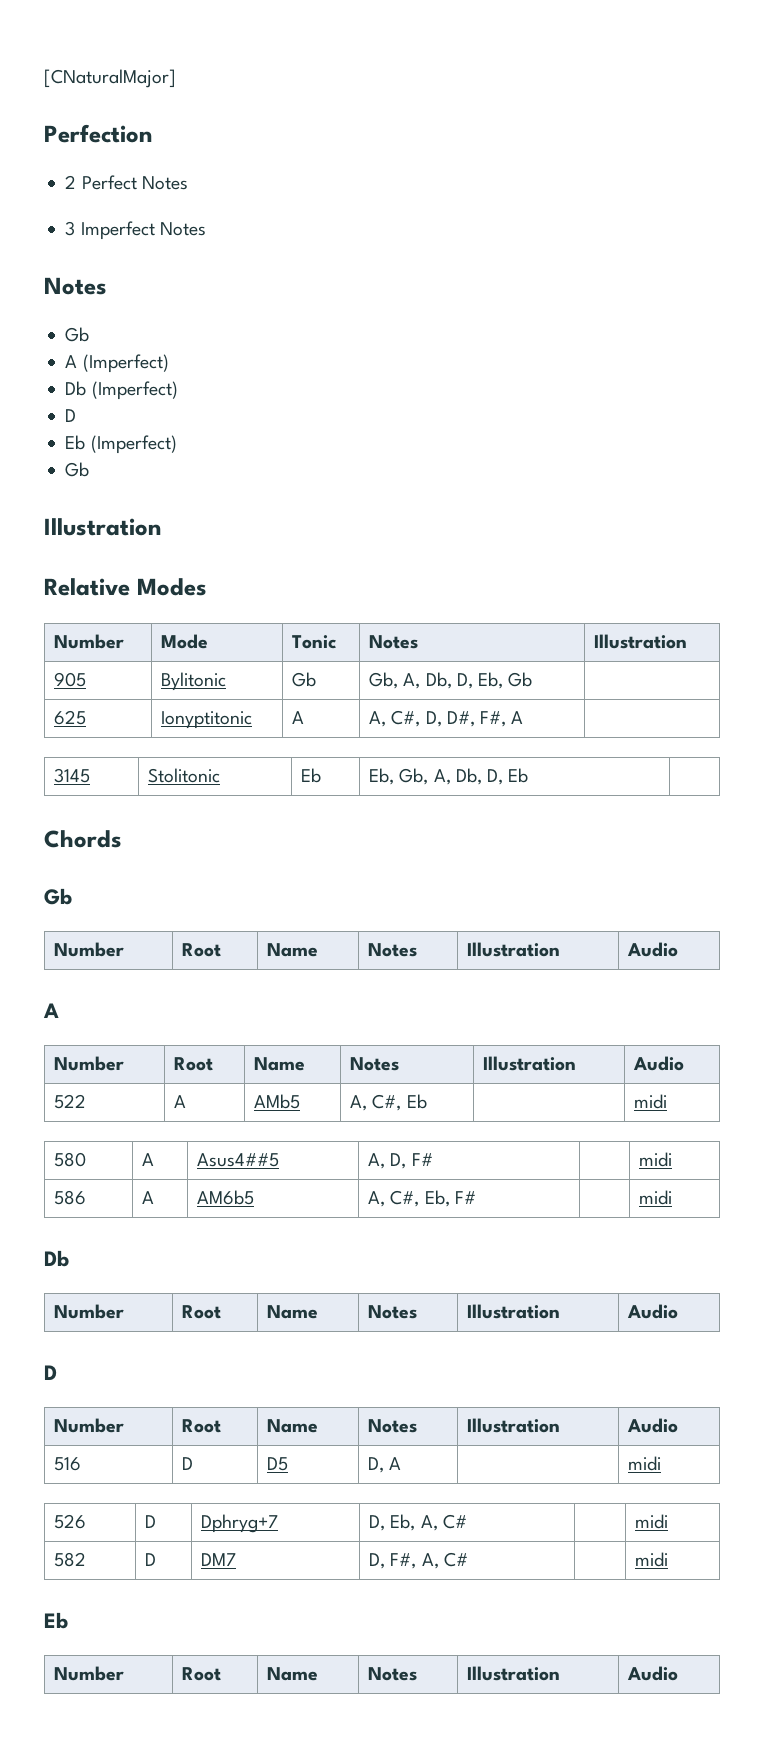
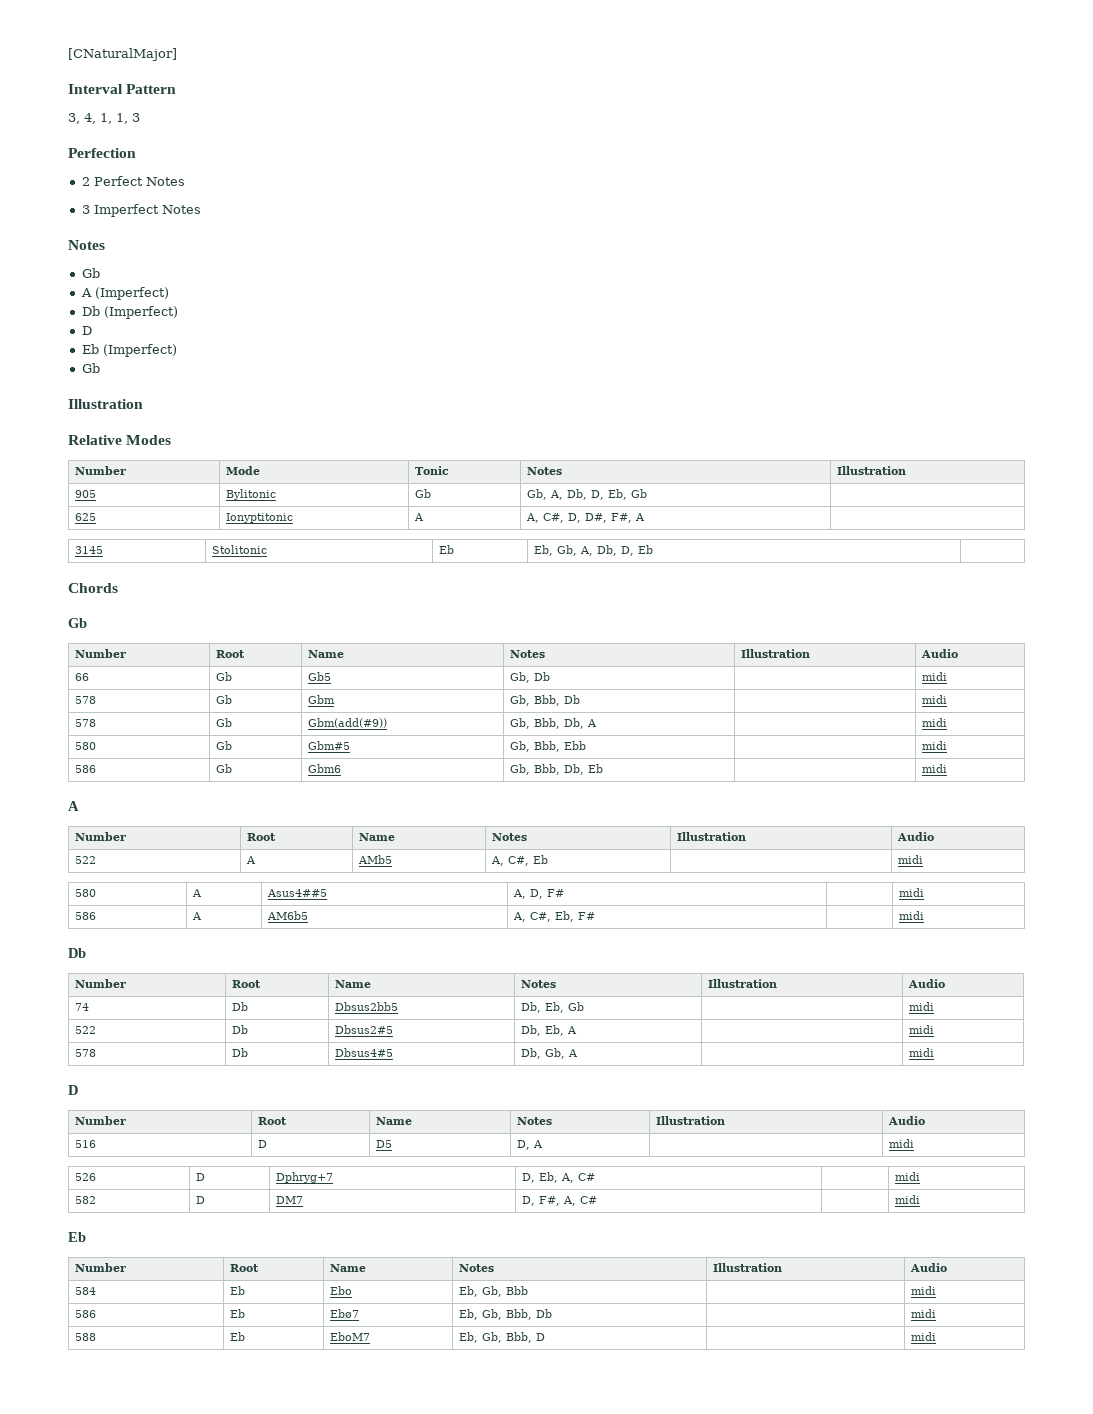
(176, 78) none -> [68,84,177,94] [68,113,140,124] // Interval Pattern // 3, 4, 1, 1, 3
(679, 949) none -> [74,673,89,681] [215,672,232,681] [307,672,331,681] [509,672,550,683] [921,672,947,681] [74,696,96,704] [215,695,232,704] [307,695,335,704] [509,695,580,706] [921,695,947,704] [74,719,96,727] [215,718,232,727] [307,718,387,728] [509,718,597,729] [921,718,947,727] [74,742,96,750] [215,741,232,750] [307,741,350,750] [509,741,586,752] [921,741,947,750] [74,765,96,773] [215,764,232,773] [307,764,341,773] [509,764,603,775] [921,764,947,773] // 66 | Gb | Gb5 | Gb, Db | | midi // 578 | Gb | Gbm | Gb, Bbb, Db | | midi // 578 | Gb | Gbm(add(#9)) | Gb, Bbb, Db, A | | midi // 580 | Gb | Gbm#5 | Gb, Bbb, Ebb | | midi // 586 | Gb | Gbm6 | Gb, Bbb, Db, Eb | | midi
(679, 1311) none -> [74,1003,89,1011] [231,1002,248,1011] [334,1002,398,1011] [520,1002,584,1013] [908,1002,934,1011] [74,1026,96,1034] [231,1025,248,1034] [334,1025,393,1034] [520,1025,577,1036] [908,1025,934,1034] [74,1049,96,1057] [231,1048,248,1057] [334,1048,393,1057] [520,1048,578,1059] [908,1048,934,1057] // 74 | Db | Dbsus2bb5 | Db, Eb, Gb | | midi // 522 | Db | Dbsus2#5 | Db, Eb, A | | midi // 578 | Db | Dbsus4#5 | Db, Gb, A | | midi
(679, 1673) none -> [74,1287,96,1295] [229,1286,245,1295] [329,1286,352,1295] [458,1286,528,1297] [910,1286,936,1295] [74,1310,96,1318] [229,1309,245,1318] [329,1309,359,1319] [458,1309,552,1320] [910,1309,936,1318] [74,1333,96,1341] [229,1332,245,1341] [329,1332,370,1341] [458,1332,545,1343] [910,1332,936,1341] // 584 | Eb | Ebo | Eb, Gb, Bbb | | midi // 586 | Eb | Ebø7 | Eb, Gb, Bbb, Db | | midi // 588 | Eb | EboM7 | Eb, Gb, Bbb, D | | midi

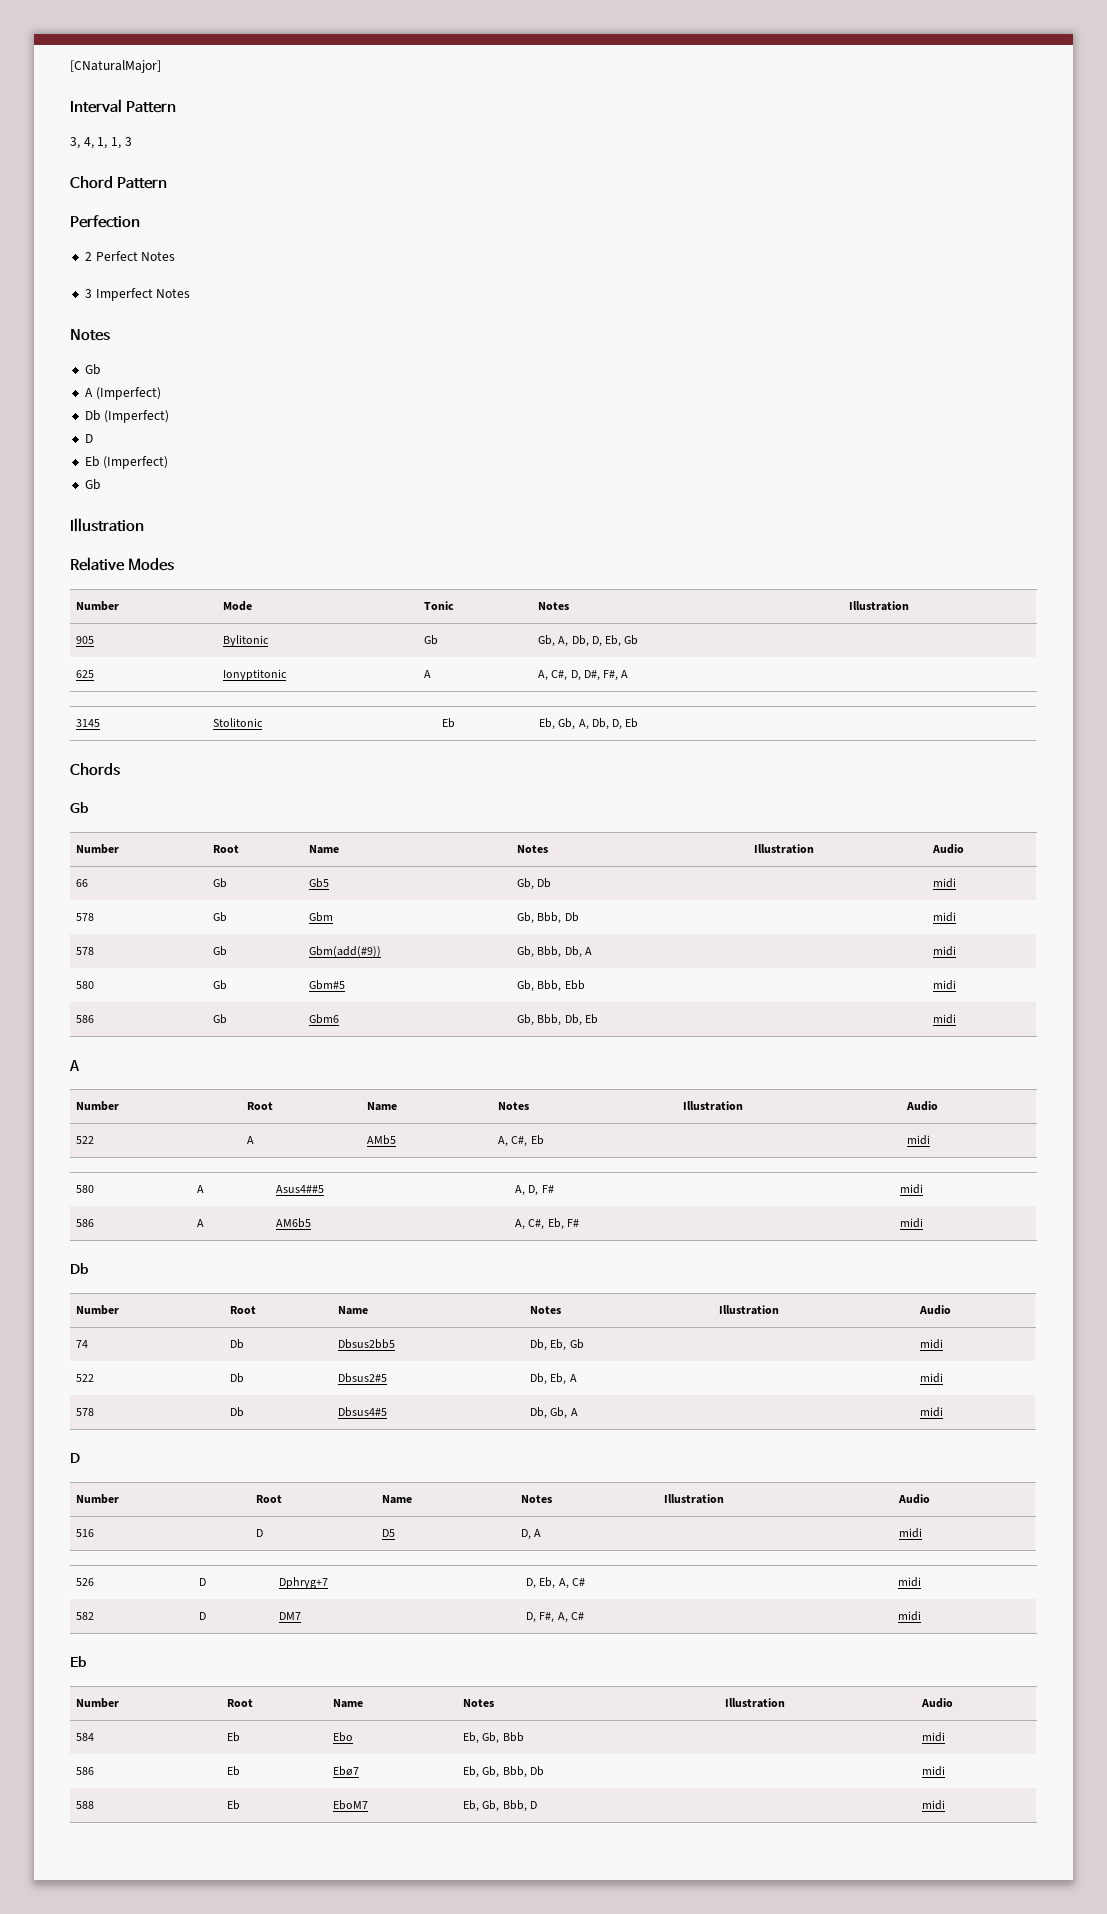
(140, 117) none -> [70,176,167,189] // Chord Pattern

